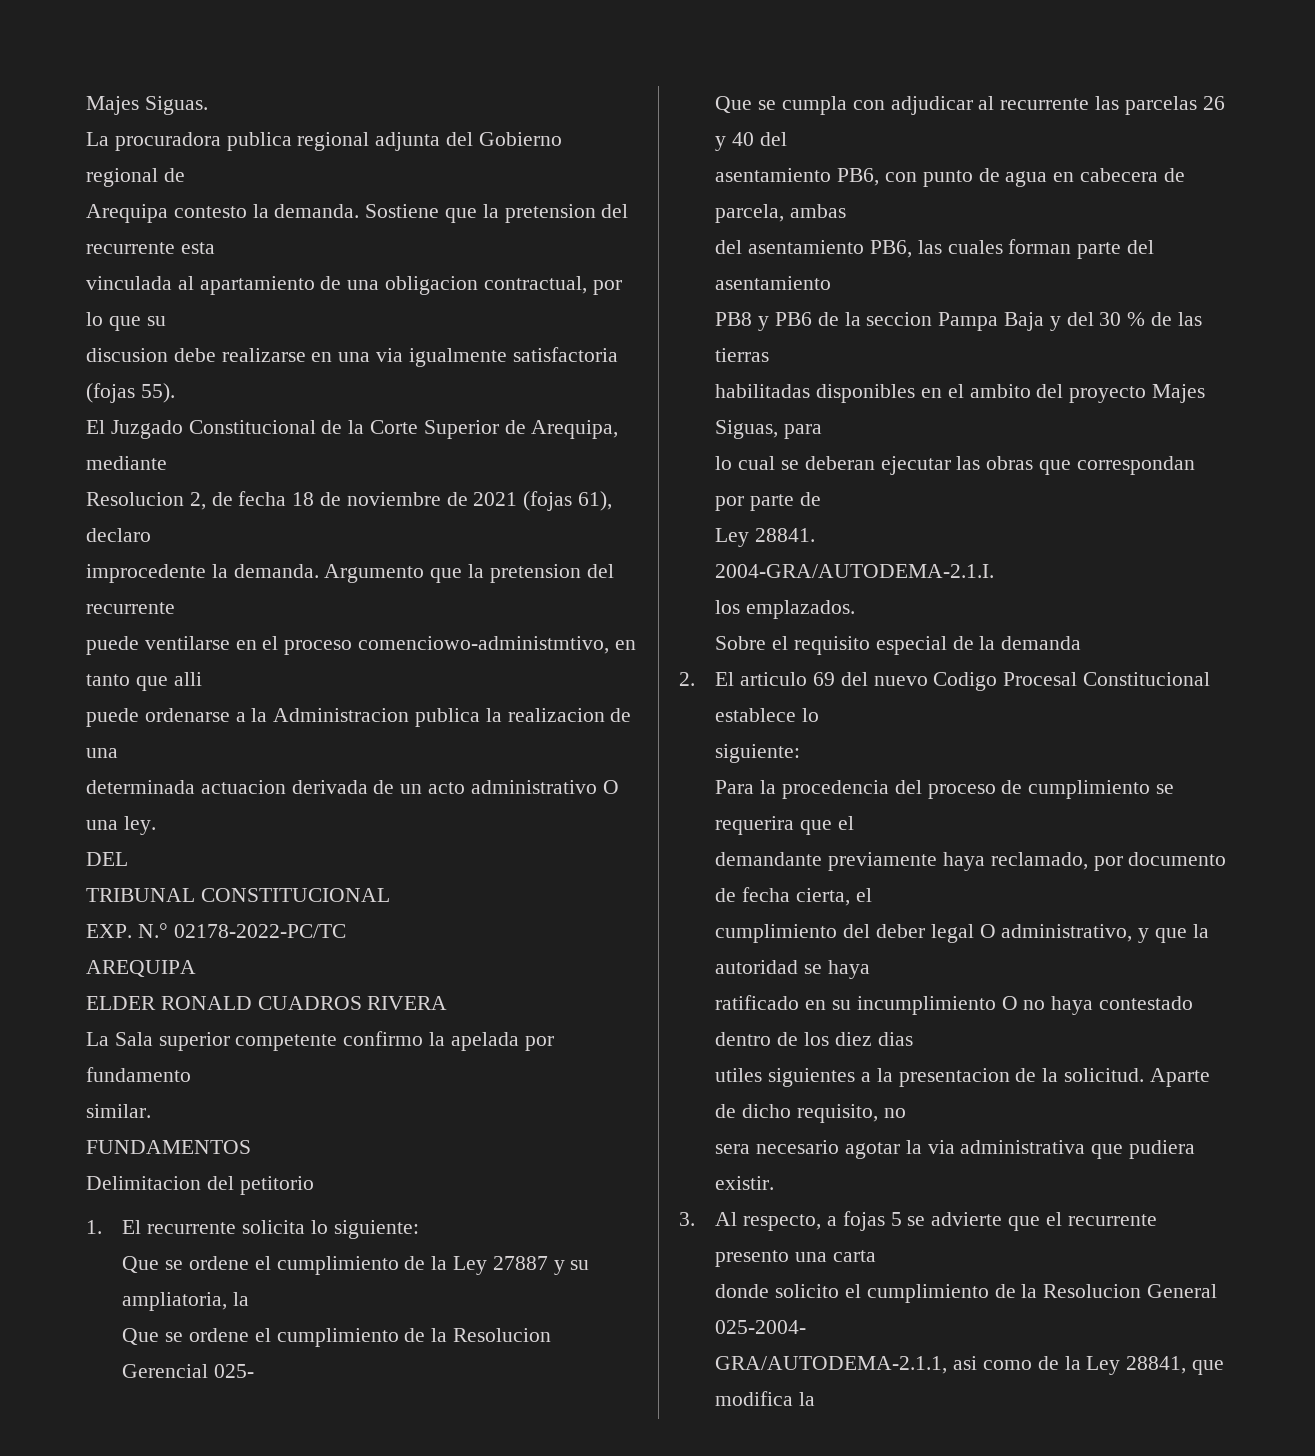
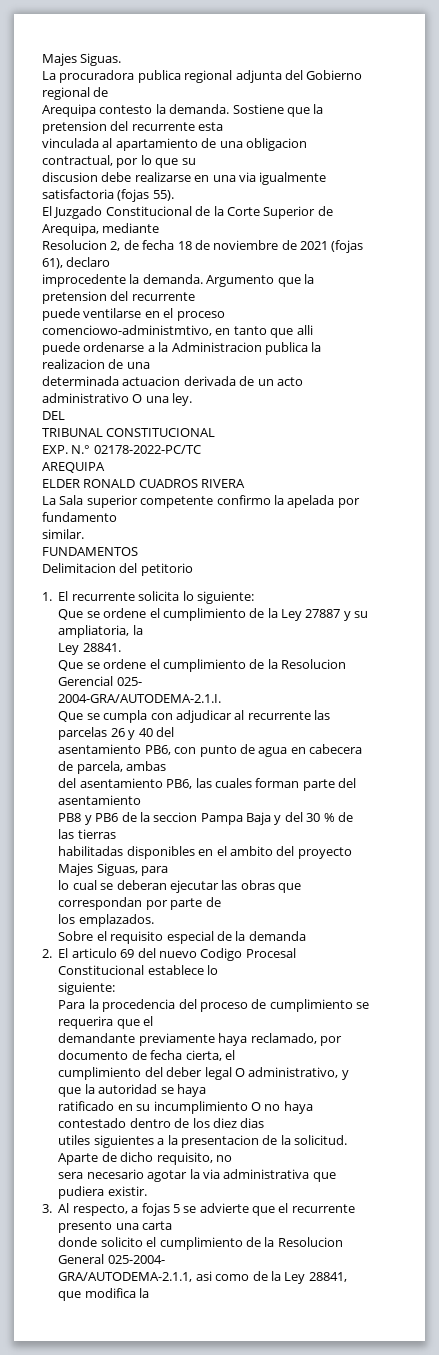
(250, 1299) none -> [58,643,121,655] // Ley 28841.
(255, 1371) none -> [58,694,222,703] // 2004-GRA/AUTODEMA-2.1.I.
[715,528,816,547] [715,564,995,578] // Ley 28841. // 2004-GRA/AUTODEMA-2.1.I. -> (221, 902) none

